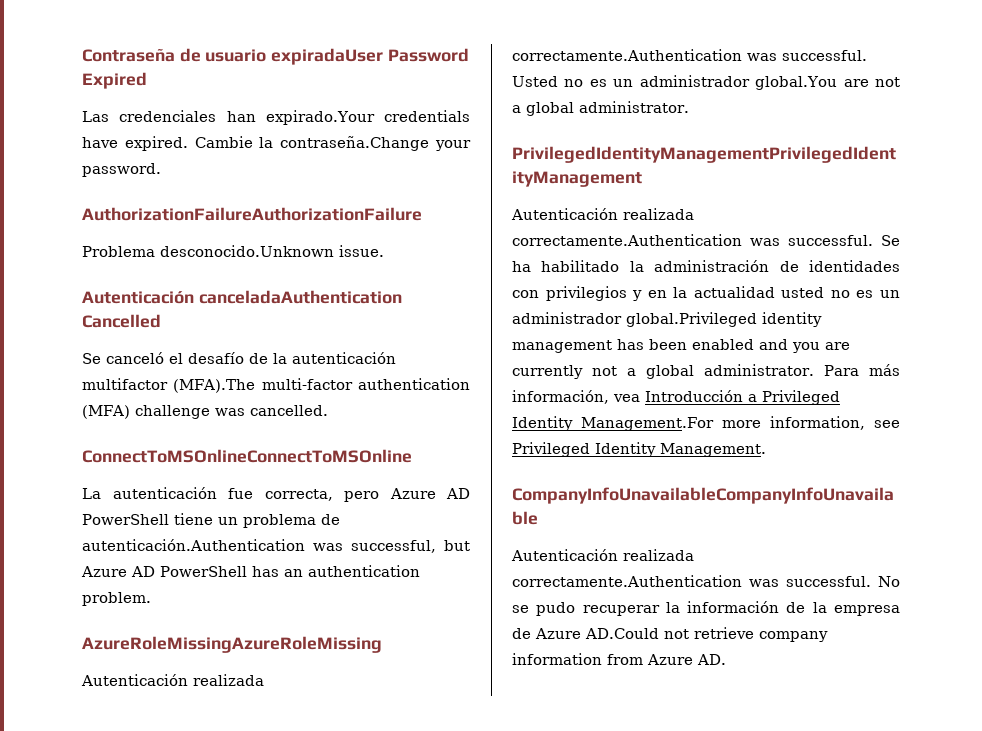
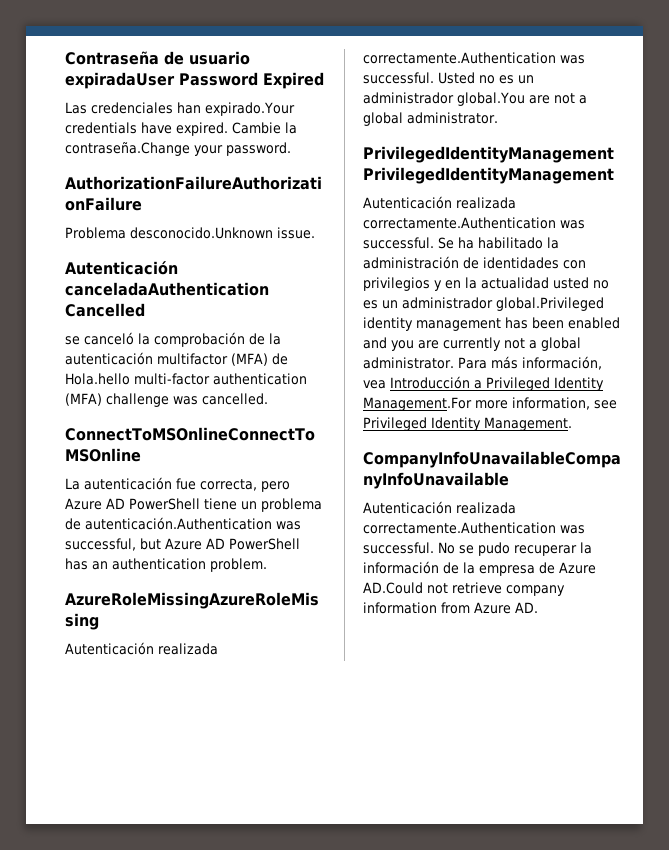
[82,352,244,364] Se canceló el desafío -> [65,332,245,347] se canceló la comprobación
[173,379,256,393] (MFA).The -> [231,353,288,366] [65,373,130,385] (MFA) de Hola.hello

